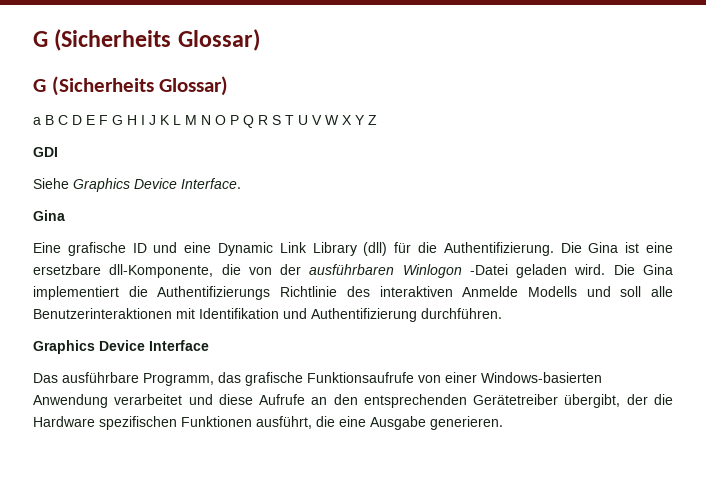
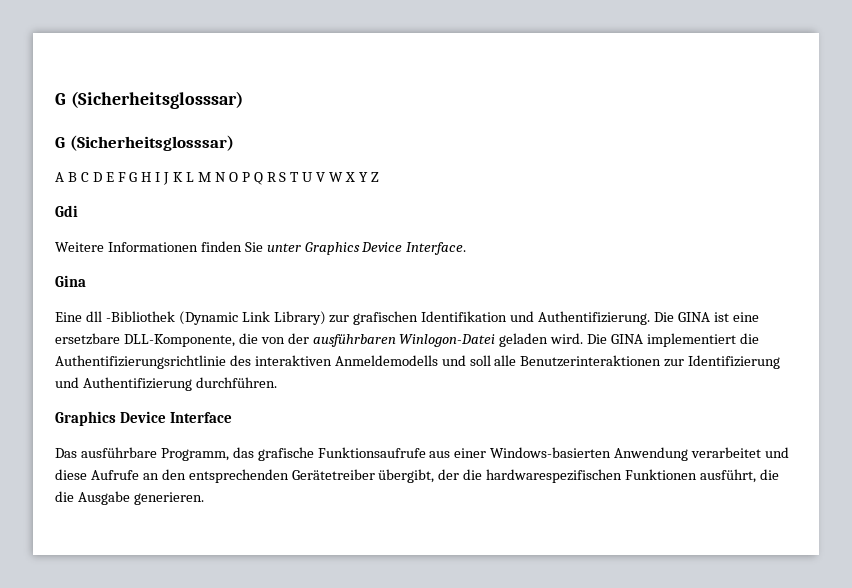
[33,29,260,51] [33,76,229,96] [33,117,41,125] G (Sicherheits Glossar) // G (Sicherheits Glossar) // a -> [55,91,243,109] [55,135,234,151] [55,172,64,182] G (Sicherheitsglosssar) // G (Sicherheitsglosssar) // A
[33,147,58,157] [33,178,69,189] GDI // Siehe -> [55,205,78,217] [55,241,301,252] Gdi // Weitere Informationen finden Sie unter
[67,242,438,256] grafische ID und eine Dynamic Link Library (dll) für die -> [85,311,535,325] dll -Bibliothek (Dynamic Link Library) zur grafischen Identifikation und
[588,242,619,253] Gina -> [677,312,710,322] GINA
[109,264,214,278] dll-Komponente, -> [123,334,235,347] DLL-Komponente,
[402,264,508,278] Winlogon -Datei -> [399,334,496,347] Winlogon-Datei
[642,264,673,275] Gina -> [611,334,644,344] GINA
[157,286,577,300] Authentifizierungs Richtlinie des interaktiven Anmelde Modells -> [55,355,438,369] Authentifizierungsrichtlinie des interaktiven Anmeldemodells
[176,308,279,319] mit Identifikation -> [664,355,781,369] zur Identifizierung
[418,375,441,383] von -> [429,451,451,458] aus
[33,416,177,430] Hardware spezifischen -> [486,469,623,483] hardwarespezifischen
[339,416,366,427] eine -> [55,491,74,502] die

